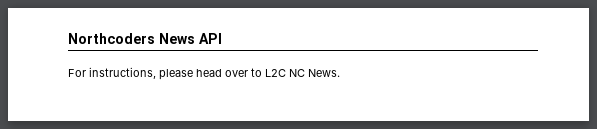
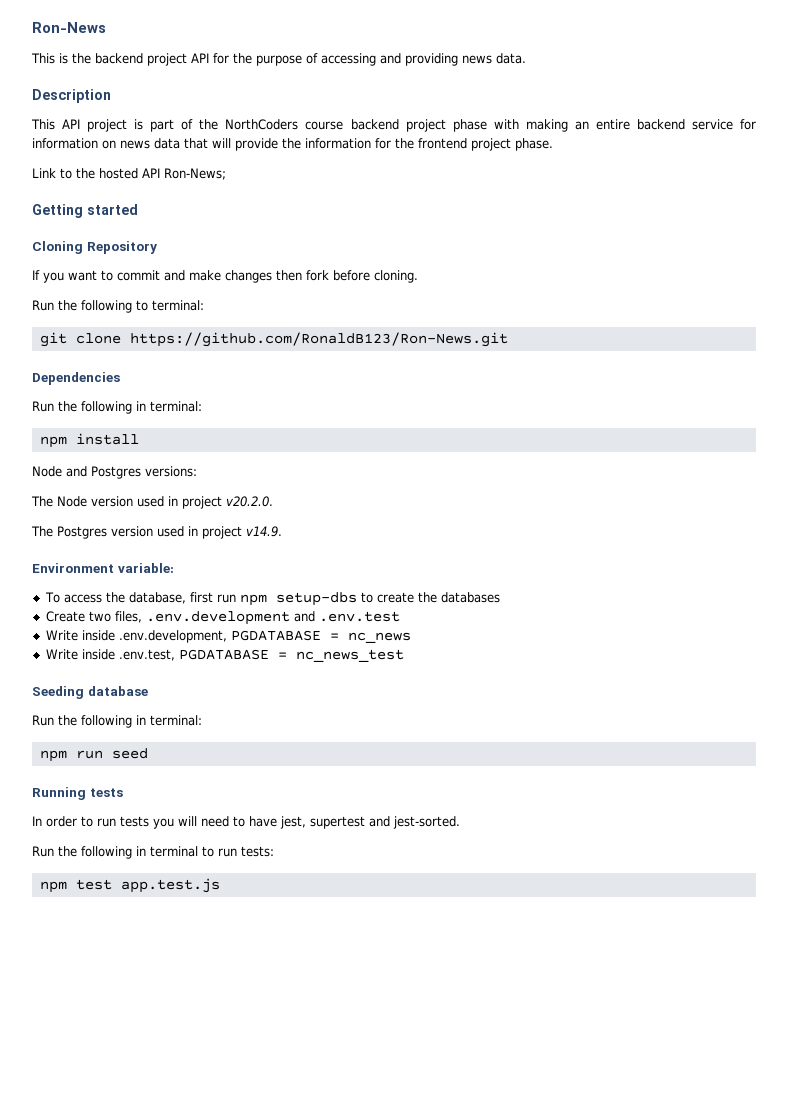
[68,33,222,44] [68,67,340,80] Northcoders News API // For instructions, please head over to L2C NC News. -> [32,22,106,33] [31,53,526,66] [32,89,111,103] [31,119,756,132] [32,138,553,151] [32,168,226,180] [32,204,138,218] [32,241,157,254] [32,270,418,283] [32,300,204,313] [39,332,508,347] [32,372,120,385] [32,401,202,414] [39,433,139,448] [32,466,197,479] [31,496,273,509] [31,526,282,539] [32,563,174,573] [44,592,500,606] [45,611,400,625] [45,630,411,643] [45,649,404,662] [32,686,148,699] [32,715,202,728] [39,748,148,762] [32,787,123,800] [32,816,460,829] [32,846,274,859] [39,878,220,893] Ron-News // This is the backend project API for the purpose of accessing and providing news data. // Description // This API project is part of the NorthCoders course backend project phase with making an entire backend service for information on news data that will provide the information for the frontend project phase. // Link to the hosted API Ron-News; // Getting started // Cloning Repository // If you want to commit and make changes then fork before cloning. // Run the following to terminal: // git clone https://github.com/RonaldB123/Ron-News.git // Dependencies // Run the following in terminal: // npm install // Node and Postgres versions: // The Node version used in project v20.2.0. // The Postgres version used in project v14.9. // Environment variable: // To access the database, first run npm setup-dbs to create the databases // Create two files, .env.development and .env.test // Write inside .env.development, PGDATABASE = nc_news // Write inside .env.test, PGDATABASE = nc_news_test // Seeding database // Run the following in terminal: // npm run seed // Running tests // In order to run tests you will need to have jest, supertest and jest-sorted. // Run the following in terminal to run tests: // npm test app.test.js

